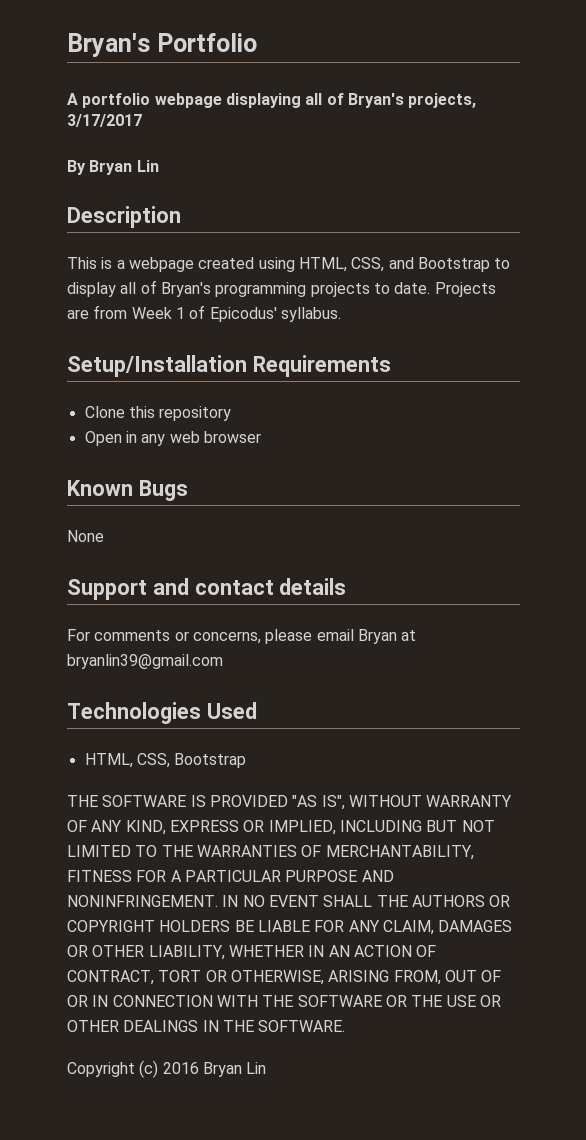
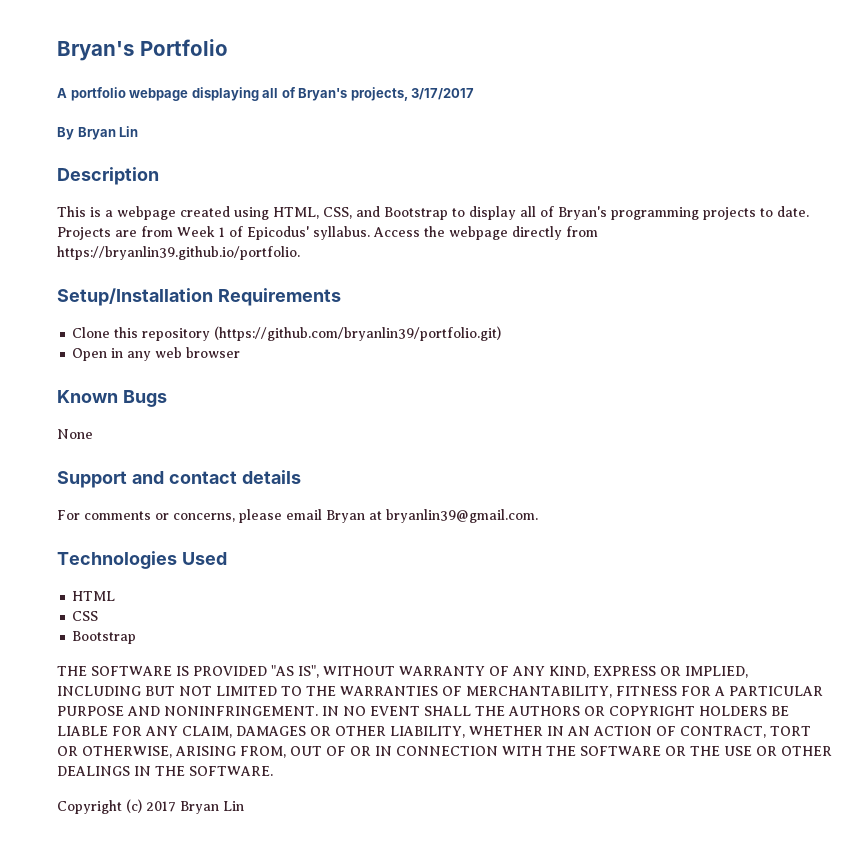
(341, 314) none -> [373,226,598,240] [57,246,300,260] Access the webpage directly from https://bryanlin39.github.io/portfolio.
(232, 413) none -> [214,326,502,341] (https://github.com/bryanlin39/portfolio.git)
[67,654,223,669] bryanlin39@gmail.com -> [386,509,538,523] bryanlin39@gmail.com.
[84,753,170,768] HTML, CSS, -> [72,591,116,601] [72,611,99,621] HTML // CSS //
[162,1062,199,1074] 2016 -> [146,801,176,812] 2017

